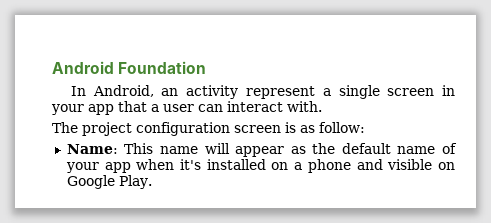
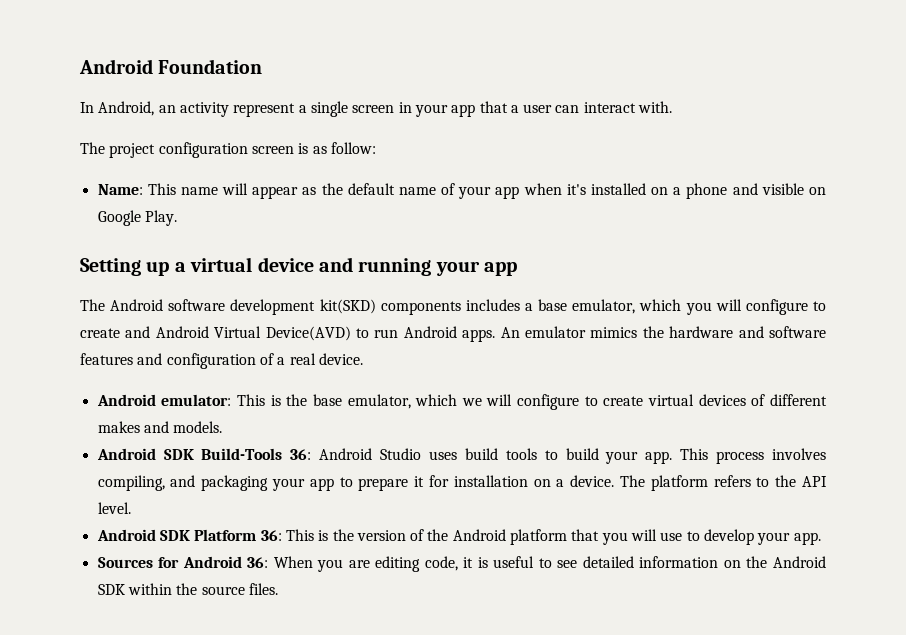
(152, 182) none -> [80,257,518,276] [80,299,826,315] [80,326,826,342] [80,353,363,369] [96,394,827,410] [97,421,223,433] [96,448,826,464] [97,475,827,491] [97,502,131,514] [96,529,821,545] [97,556,827,572] [97,583,278,595] // Setting up a virtual device and running your app // The Android software development kit(SKD) components includes a base emulator, which you will configure to create and Android Virtual Device(AVD) to run Android apps. An emulator mimics the hardware and software features and configuration of a real device. // Android emulator: This is the base emulator, which we will configure to create virtual devices of different makes and models. // Android SDK Build-Tools 36: Android Studio uses build tools to build your app. This process involves compiling, and packaging your app to prepare it for installation on a device. The platform refers to the API level. // Android SDK Platform 36: This is the version of the Android platform that you will use to develop your app. // Sources for Android 36: When you are editing code, it is useful to see detailed information on the Android SDK within the source files.

